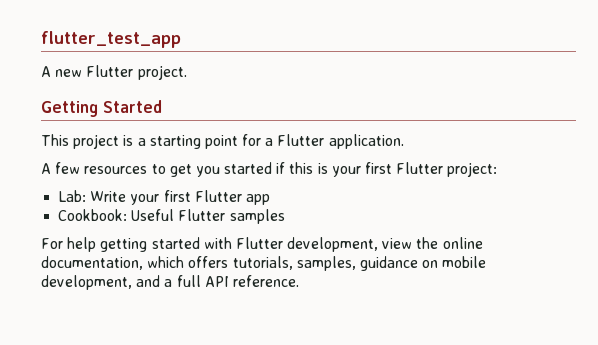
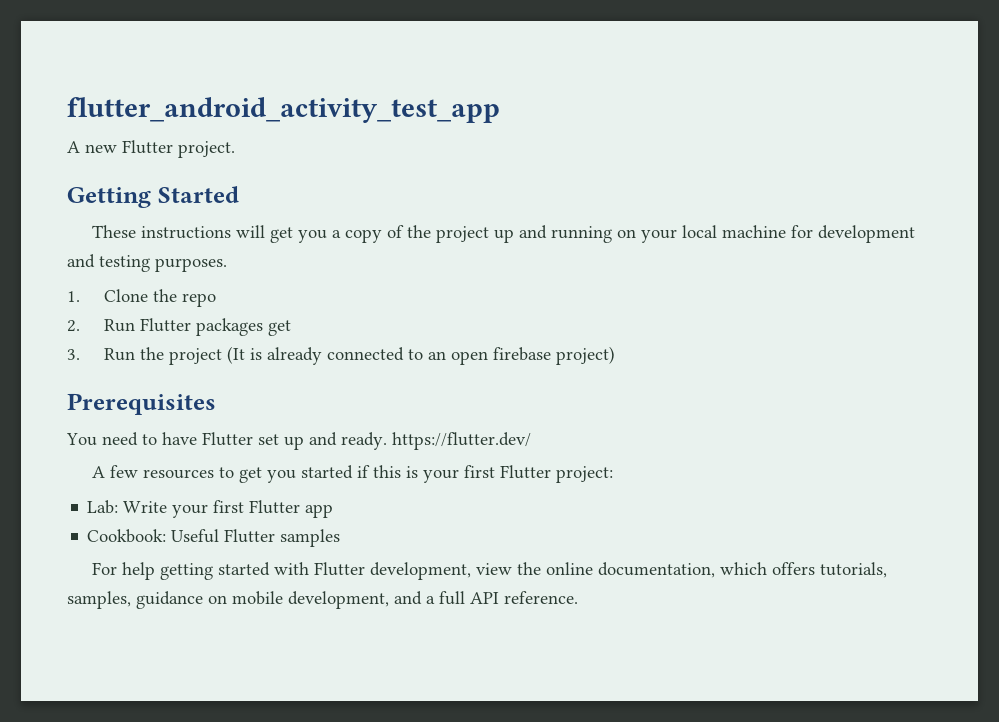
[41,31,181,48] flutter_test_app -> [67,97,500,123] flutter_android_activity_test_app
[41,134,404,149] This project is a starting point for a Flutter application. -> [91,225,915,243] [67,254,227,272] [67,289,216,307] [67,318,291,336] [67,346,615,365] [67,393,216,415] [66,432,531,450] These instructions will get you a copy of the project up and running on your local machine for development and testing purposes. // 1. Clone the repo // 2. Run Flutter packages get // 3. Run the project (It is already connected to an open firebase project) // Prerequisites // You need to have Flutter set up and ready. https://flutter.dev/

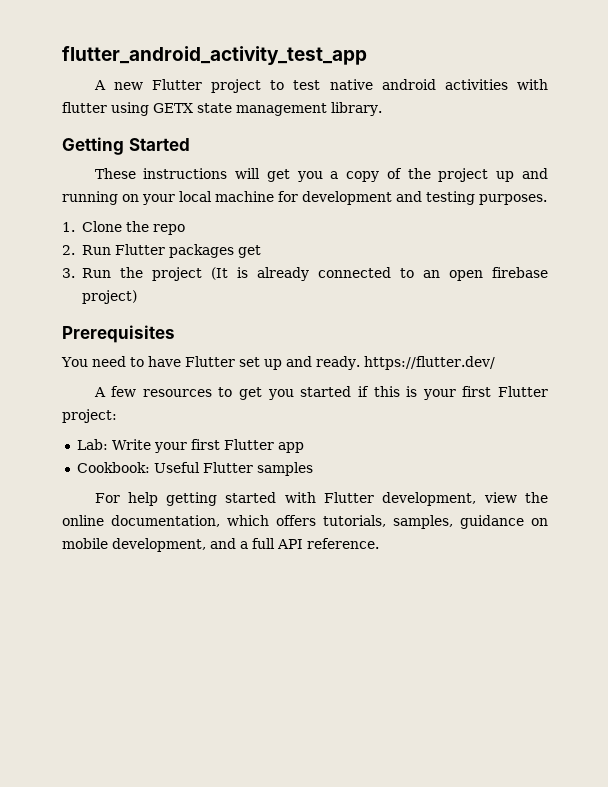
[178,141,235,158] project. -> [211,79,548,93] [62,102,382,116] project to test native android activities with flutter using GETX state management library.

